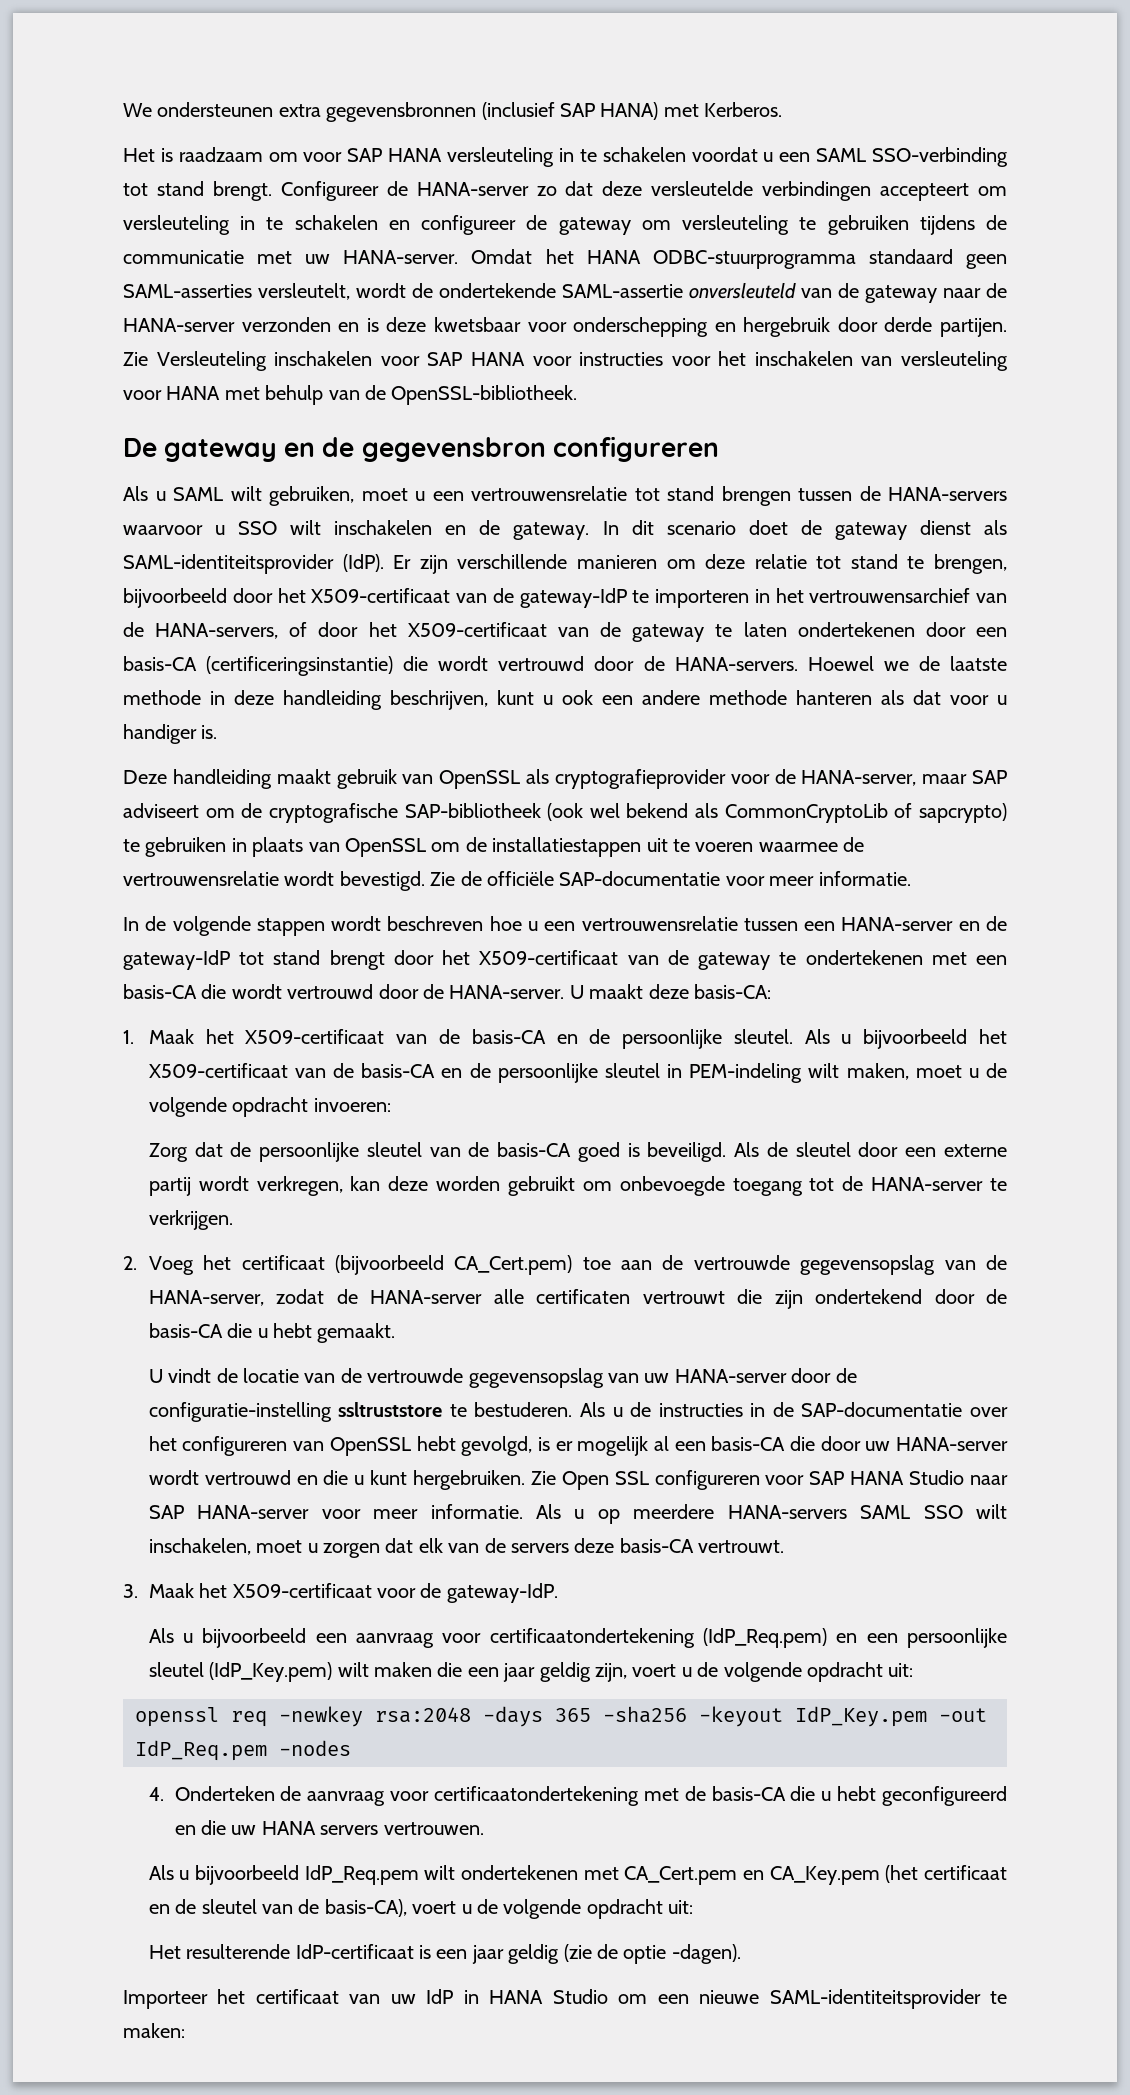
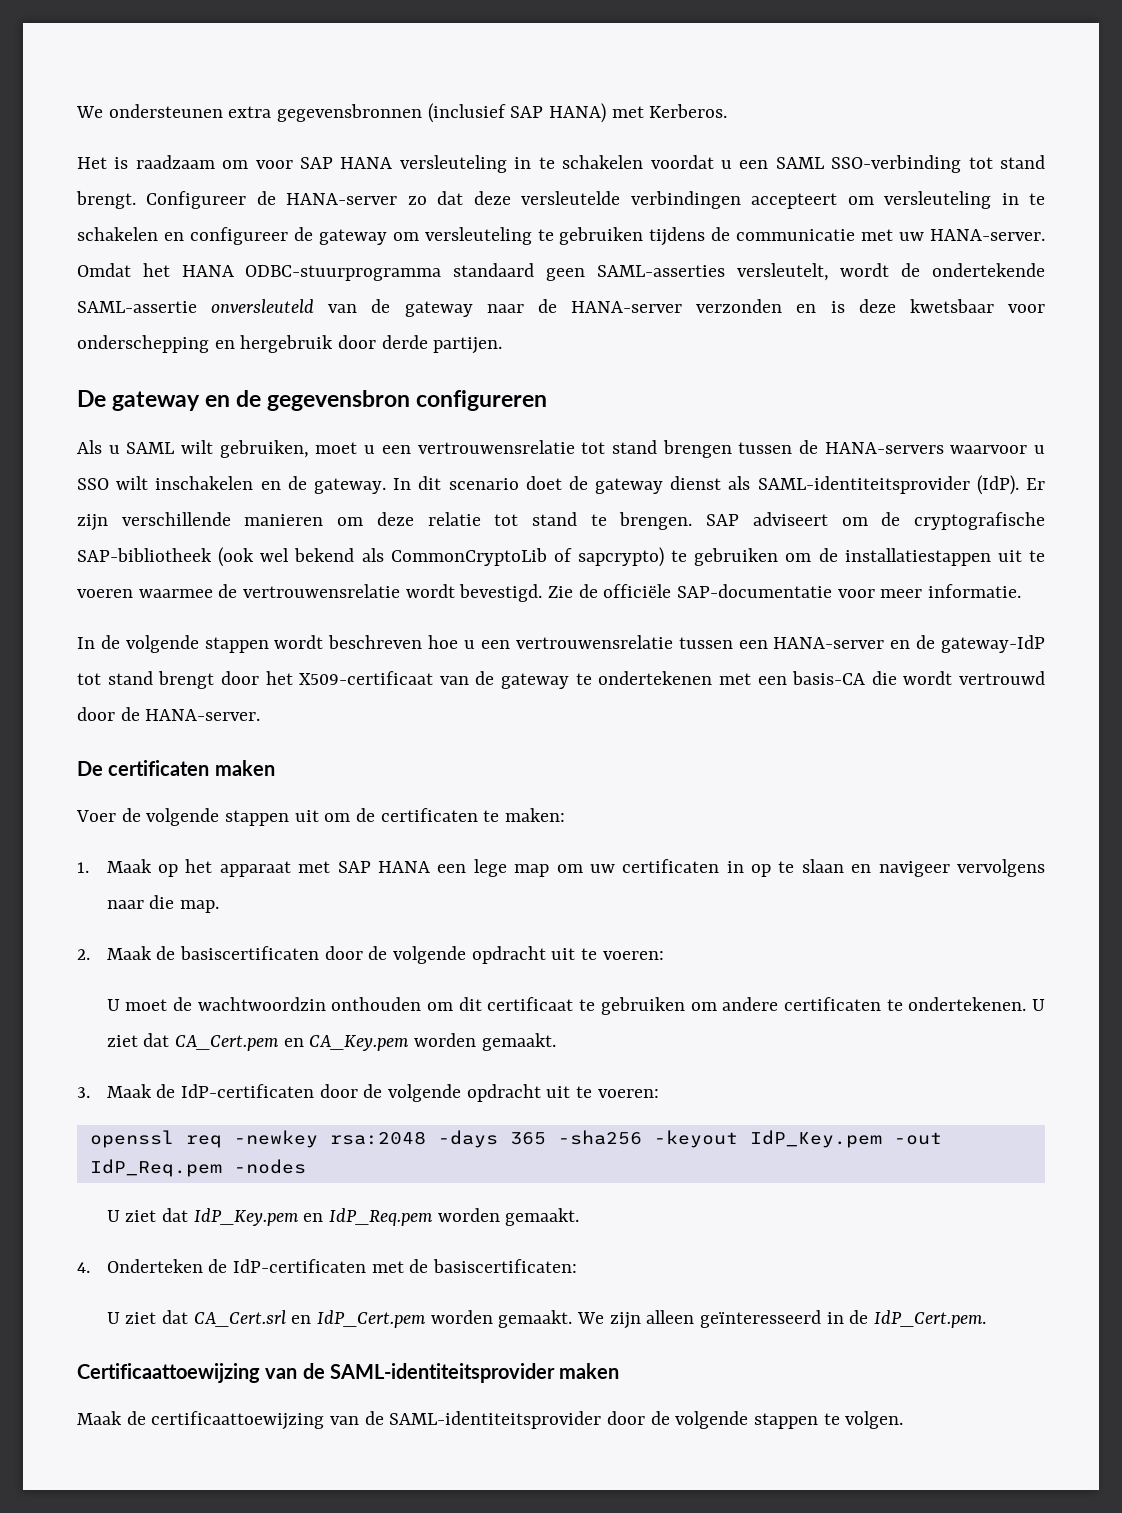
[123,351,1009,371] [123,385,578,405] Zie Versleuteling inschakelen voor SAP HANA voor instructies voor het inschakelen van versleuteling voor HANA met behulp van de OpenSSL-bibliotheek. -> (503, 345) none
[933,554,1007,574] [123,588,1007,608] [123,622,1008,642] [123,656,1008,676] [123,690,1007,710] [123,724,218,744] [123,769,968,789] brengen, bijvoorbeeld door het X509-certificaat van de gateway-IdP te importeren in het vertrouwensarchief van de HANA-servers, of door het X509-certificaat van de gateway te laten ondertekenen door een basis-CA (certificeringsinstantie) die wordt vertrouwd door de HANA-servers. Hoewel we de laatste methode in deze handleiding beschrijven, kunt u ook een andere methode hanteren als dat voor u handiger is. // Deze handleiding maakt gebruik van OpenSSL als cryptografieprovider voor de HANA-server, maar -> [619,512,693,530] brengen.
[231,837,426,857] in plaats van OpenSSL -> (779, 557) none
[569,984,771,999] [123,1029,1007,1049] [148,1063,1007,1083] [148,1097,391,1117] [148,1142,1008,1162] [148,1176,1008,1196] [148,1210,233,1230] [123,1255,1008,1275] [148,1289,1007,1309] [148,1323,396,1343] [148,1368,857,1388] [148,1402,1009,1422] [148,1436,1008,1456] [148,1470,1008,1490] [148,1504,1007,1524] [148,1538,785,1558] [123,1583,558,1603] [148,1628,1007,1648] [148,1662,914,1682] U maakt deze basis-CA: // 1. Maak het X509-certificaat van de basis-CA en de persoonlijke sleutel. Als u bijvoorbeeld het X509-certificaat van de basis-CA en de persoonlijke sleutel in PEM-indeling wilt maken, moet u de volgende opdracht invoeren: // Zorg dat de persoonlijke sleutel van de basis-CA goed is beveiligd. Als de sleutel door een externe partij wordt verkregen, kan deze worden gebruikt om onbevoegde toegang tot de HANA-server te verkrijgen. // 2. Voeg het certificaat (bijvoorbeeld CA_Cert.pem) toe aan de vertrouwde gegevensopslag van de HANA-server, zodat de HANA-server alle certificaten vertrouwt die zijn ondertekend door de basis-CA die u hebt gemaakt. // U vindt de locatie van de vertrouwde gegevensopslag van uw HANA-server door de configuratie-instelling ssltruststore te bestuderen. Als u de instructies in de SAP-documentatie over het configureren van OpenSSL hebt gevolgd, is er mogelijk al een basis-CA die door uw HANA-server wordt vertrouwd en die u kunt hergebruiken. Zie Open SSL configureren voor SAP HANA Studio naar SAP HANA-server voor meer informatie. Als u op meerdere HANA-servers SAML SSO wilt inschakelen, moet u zorgen dat elk van de servers deze basis-CA vertrouwt. // 3. Maak het X509-certificaat voor de gateway-IdP. // Als u bijvoorbeeld een aanvraag voor certificaatondertekening (IdP_Req.pem) en een persoonlijke sleutel (IdP_Key.pem) wilt maken die een jaar geldig zijn, voert u de volgende opdracht uit: -> [77,760,275,776] [76,808,566,826] [77,859,1045,877] [106,895,219,913] [77,946,664,964] [106,997,1046,1015] [106,1033,556,1051] [77,1084,659,1102] // De certificaten maken // Voer de volgende stappen uit om de certificaten te maken: // 1. Maak op het apparaat met SAP HANA een lege map om uw certificaten in op te slaan en navigeer vervolgens naar die map. // 2. Maak de basiscertificaten door de volgende opdracht uit te voeren: // U moet de wachtwoordzin onthouden om dit certificaat te gebruiken om andere certificaten te ondertekenen. U ziet dat CA_Cert.pem en CA_Key.pem worden gemaakt. // 3. Maak de IdP-certificaten door de volgende opdracht uit te voeren:
[148,1786,1007,1806] [174,1820,484,1835] [148,1865,1007,1885] [148,1899,694,1919] [148,1944,741,1964] [123,1989,1007,2009] [123,2023,185,2038] 4. Onderteken de aanvraag voor certificaatondertekening met de basis-CA die u hebt geconfigureerd en die uw HANA servers vertrouwen. // Als u bijvoorbeeld IdP_Req.pem wilt ondertekenen met CA_Cert.pem en CA_Key.pem (het certificaat en de sleutel van de basis-CA), voert u de volgende opdracht uit: // Het resulterende IdP-certificaat is een jaar geldig (zie de optie -dagen). // Importeer het certificaat van uw IdP in HANA Studio om een nieuwe SAML-identiteitsprovider te maken: -> [106,1208,580,1226] [77,1259,577,1273] [106,1310,986,1329] [77,1363,620,1383] [77,1411,904,1430] U ziet dat IdP_Key.pem en IdP_Req.pem worden gemaakt. // 4. Onderteken de IdP-certificaten met de basiscertificaten: // U ziet dat CA_Cert.srl en IdP_Cert.pem worden gemaakt. We zijn alleen geïnteresseerd in de IdP_Cert.pem. // Certificaattoewijzing van de SAML-identiteitsprovider maken // Maak de certificaattoewijzing van de SAML-identiteitsprovider door de volgende stappen te volgen.

